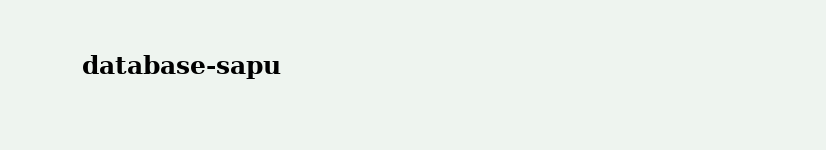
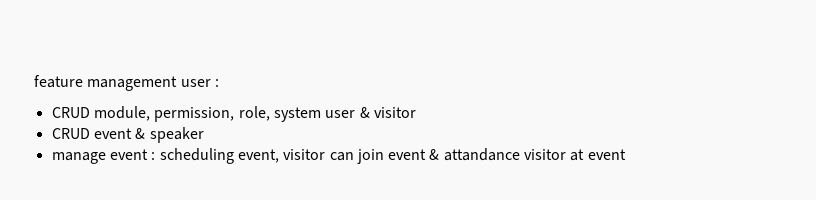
[82,55,281,79] database-sapu -> [34,75,219,91] [51,106,416,122] [51,127,204,143] [51,148,626,164] feature management user : // CRUD module, permission, role, system user & visitor // CRUD event & speaker // manage event : scheduling event, visitor can join event & attandance visitor at event

